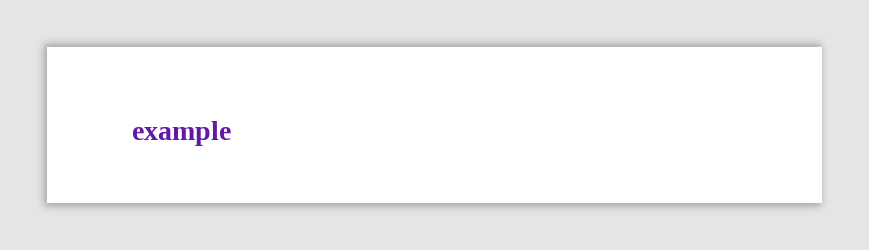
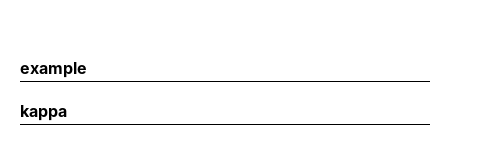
(231, 133) none -> [20,105,67,121] // kappa

